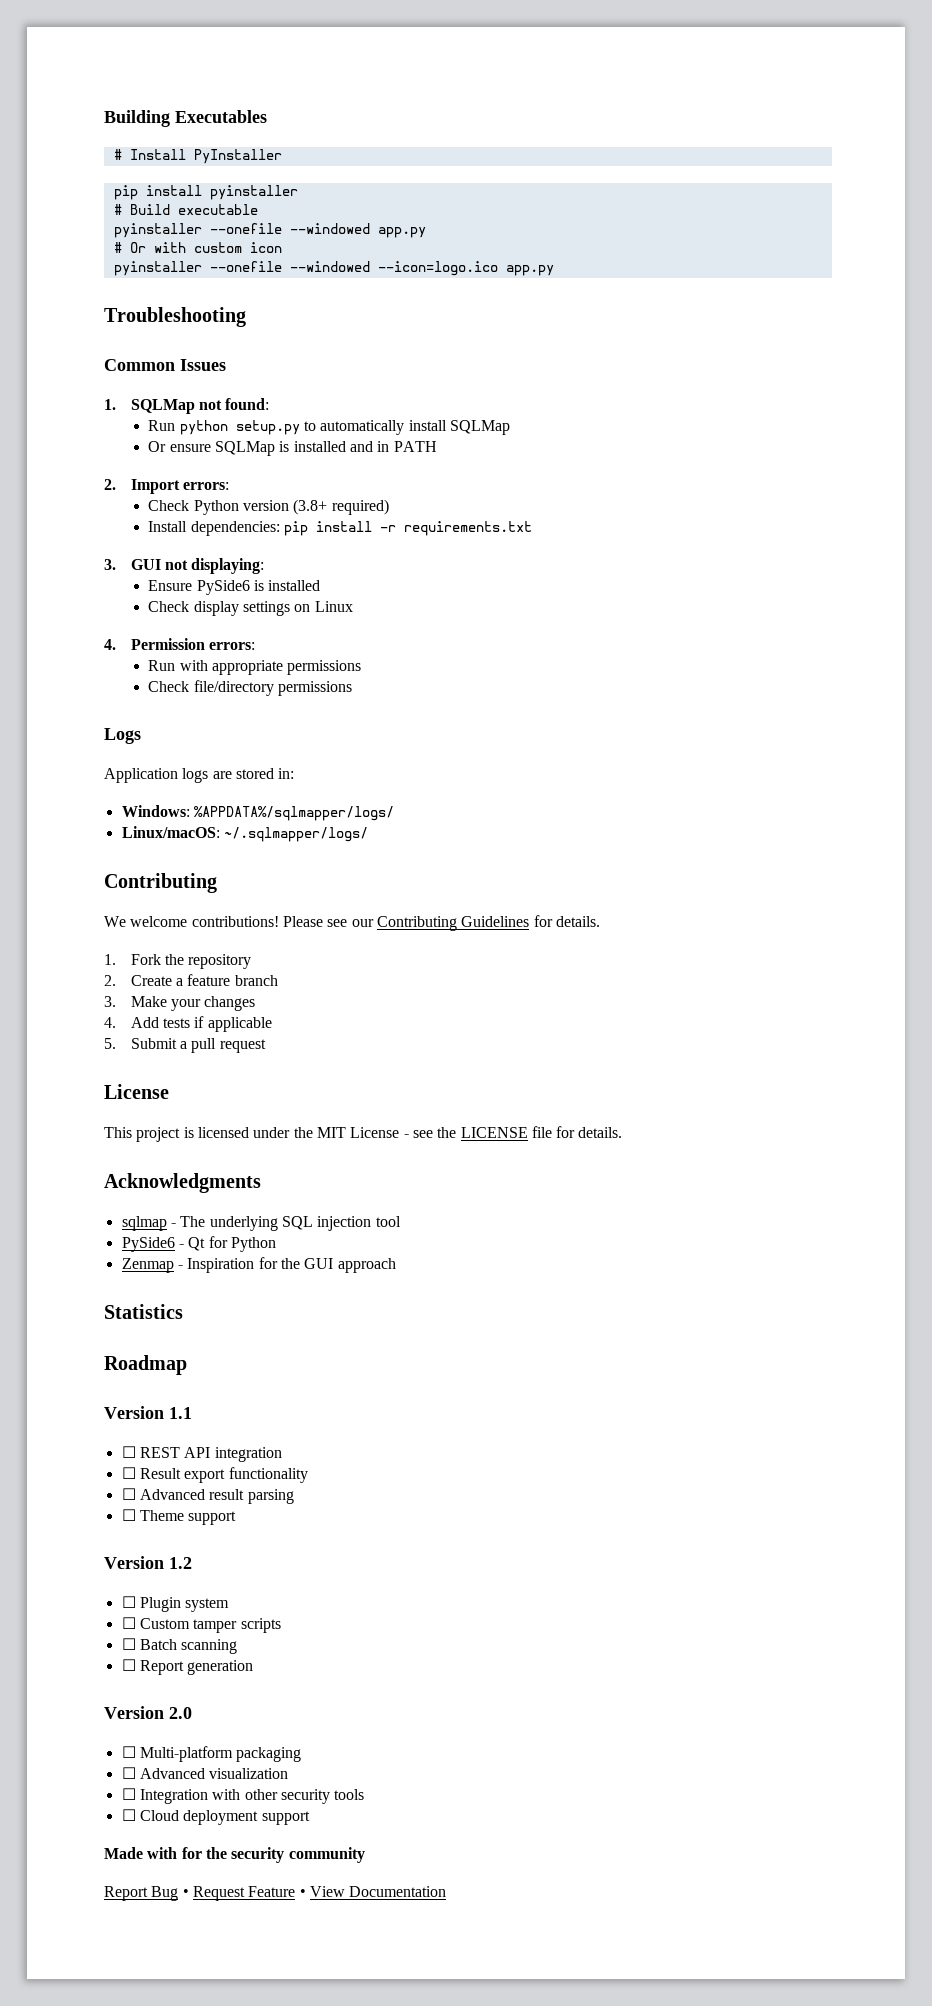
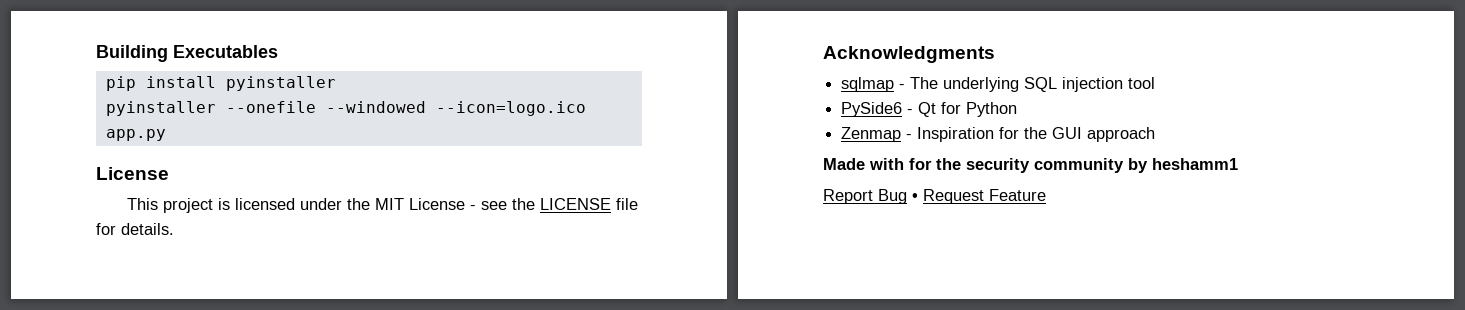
[113,149,282,164] // # Install PyInstaller -> (278, 51) none
[113,204,258,215] [113,223,426,238] [113,242,282,253] // # Build executable // pyinstaller --onefile --windowed app.py // # Or with custom icon -> (336, 83) none
[104,307,246,327] [104,359,226,371] [104,398,270,414] [148,420,511,435] [148,441,437,456] [104,479,230,494] [148,499,389,515] [148,521,533,536] [104,558,265,574] [148,580,321,595] [148,601,353,616] [104,638,256,650] [148,660,362,675] [148,680,353,696] [104,728,141,744] [104,768,295,783] [121,805,394,821] [121,826,368,842] [104,873,217,893] [104,915,600,931] [104,954,252,969] [104,974,278,986] [104,996,256,1011] [104,1016,272,1032] [104,1038,266,1053] // Troubleshooting // Common Issues // 1. SQLMap not found: // Run python setup.py to automatically install SQLMap // Or ensure SQLMap is installed and in PATH // 2. Import errors: // Check Python version (3.8+ required) // Install dependencies: pip install -r requirements.txt // 3. GUI not displaying: // Ensure PySide6 is installed // Check display settings on Linux // 4. Permission errors: // Run with appropriate permissions // Check file/directory permissions // Logs // Application logs are stored in: // Windows: %APPDATA%/sqlmapper/logs/ // Linux/macOS: ~/.sqlmapper/logs/ // Contributing // We welcome contributions! Please see our Contributing Guidelines for details. // 1. Fork the repository // 2. Create a feature branch // 3. Make your changes // 4. Add tests if applicable // 5. Submit a pull request -> (166, 135) none
[104,1304,183,1319] [104,1355,187,1375] [104,1406,192,1419] [121,1446,282,1462] [121,1467,308,1483] [121,1488,294,1504] [121,1509,237,1525] [104,1556,192,1569] [121,1596,230,1612] [121,1617,281,1633] [121,1638,238,1654] [121,1659,254,1675] [104,1706,192,1719] [121,1746,302,1762] [121,1767,289,1779] [121,1788,365,1804] [121,1809,310,1825] // Statistics // Roadmap // Version 1.1 // ☐ REST API integration // ☐ Result export functionality // ☐ Advanced result parsing // ☐ Theme support // Version 1.2 // ☐ Plugin system // ☐ Custom tamper scripts // ☐ Batch scanning // ☐ Report generation // Version 2.0 // ☐ Multi-platform packaging // ☐ Advanced visualization // ☐ Integration with other security tools // ☐ Cloud deployment support -> (1156, 134) none
(365, 1855) none -> [1128,158,1238,173] by heshamm1
[299,1886,447,1897] • View Documentation -> (1046, 195) none

